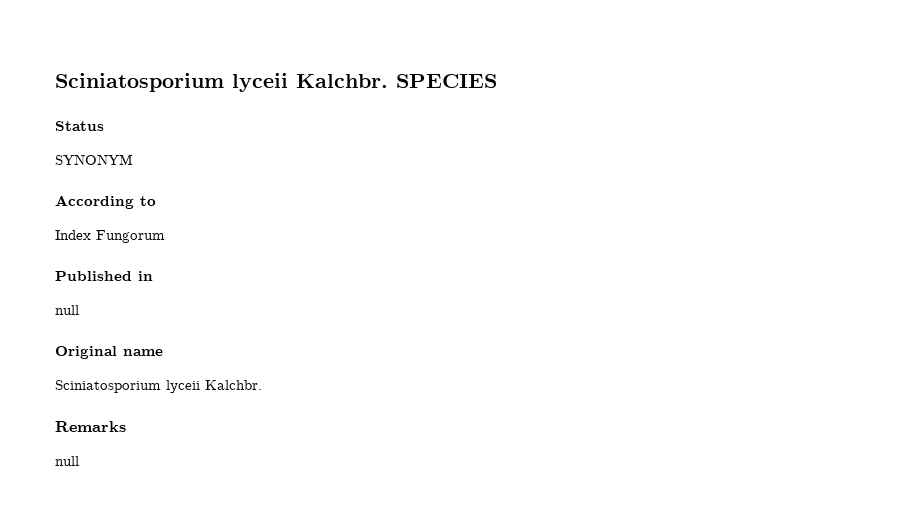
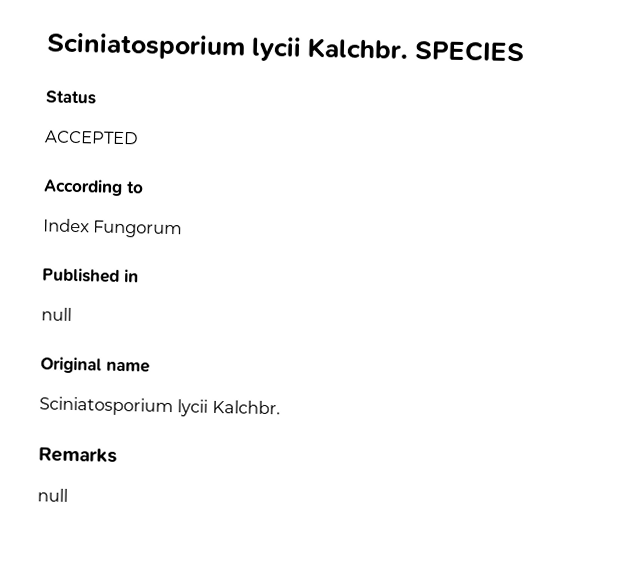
[55,73,288,92] Sciniatosporium lyceii -> [46,32,303,62] Sciniatosporium lycii
[55,154,133,165] SYNONYM -> [44,130,139,145] ACCEPTED
[166,380,200,393] lyceii -> [177,399,209,417] lycii

